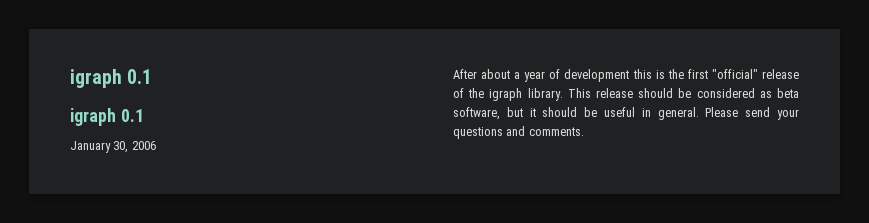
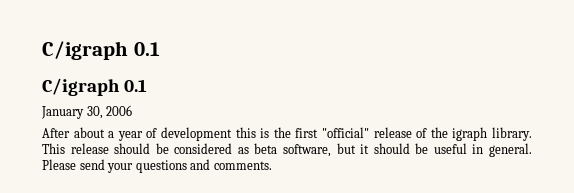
[70,69,153,88] [70,108,116,126] igraph 0.1 // igraph -> [42,41,160,60] [42,78,120,96] C/igraph 0.1 // C/igraph

